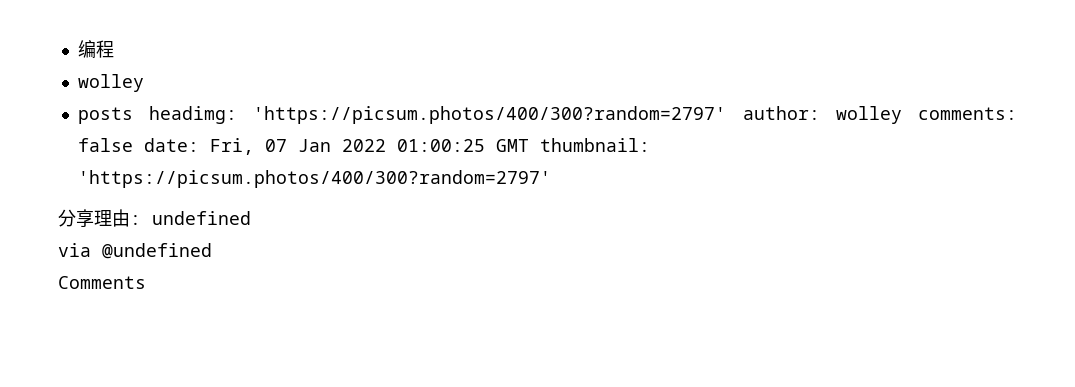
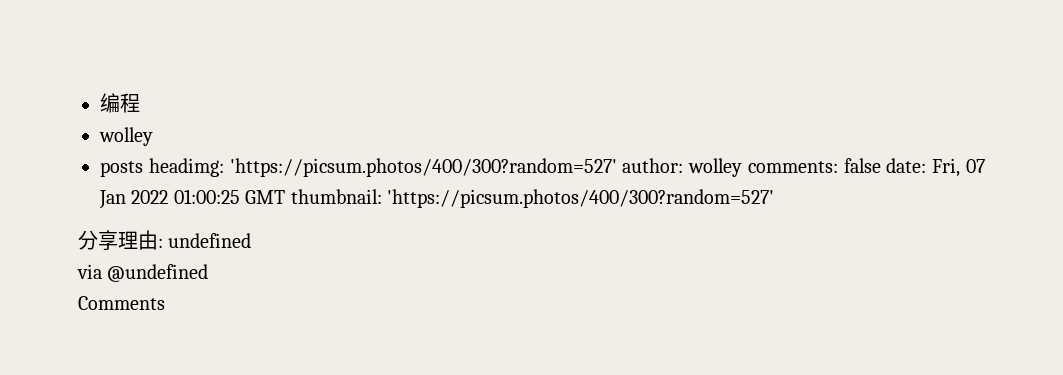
[253,106,727,124] 'https://picsum.photos/400/300?random=2797' -> [229,158,617,177] 'https://picsum.photos/400/300?random=527'
[77,170,551,188] 'https://picsum.photos/400/300?random=2797' -> [387,189,774,208] 'https://picsum.photos/400/300?random=527'

